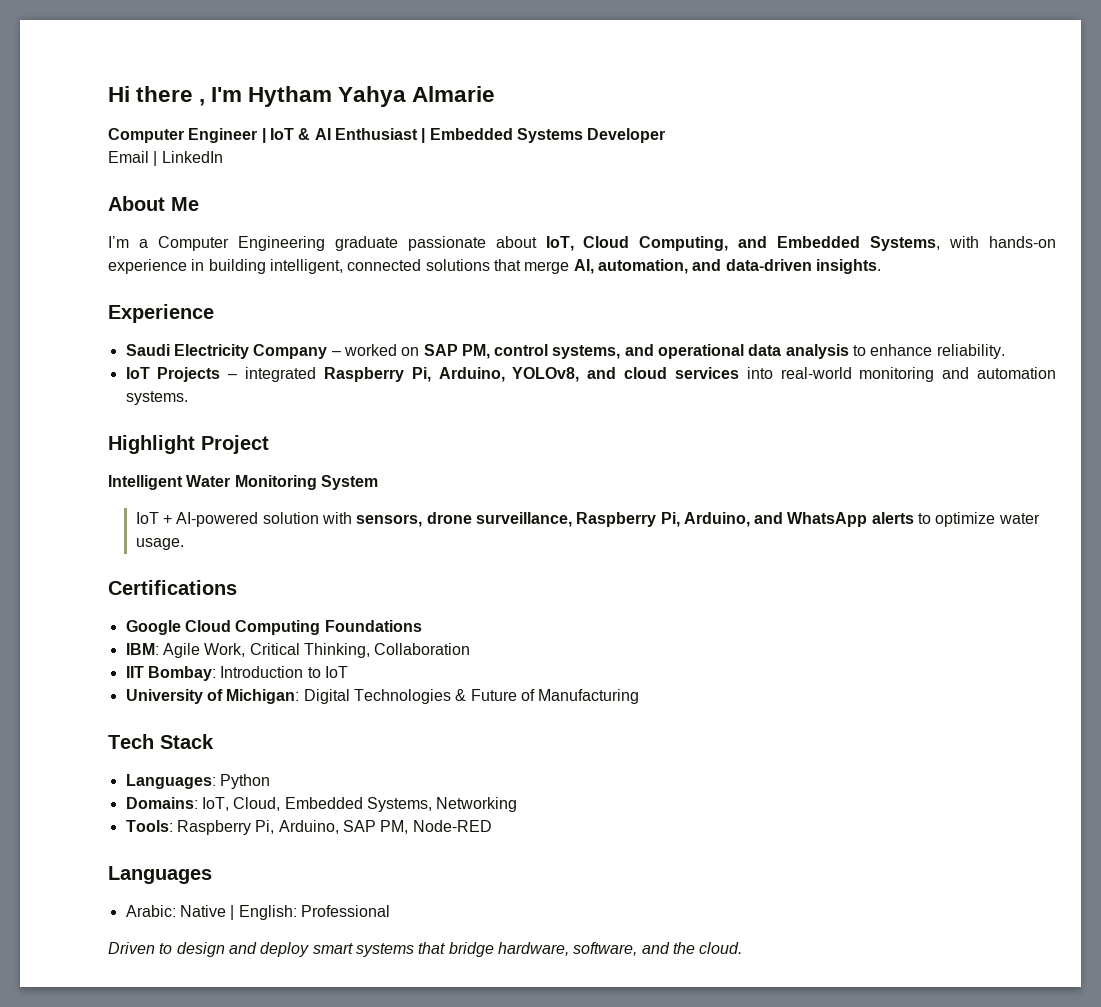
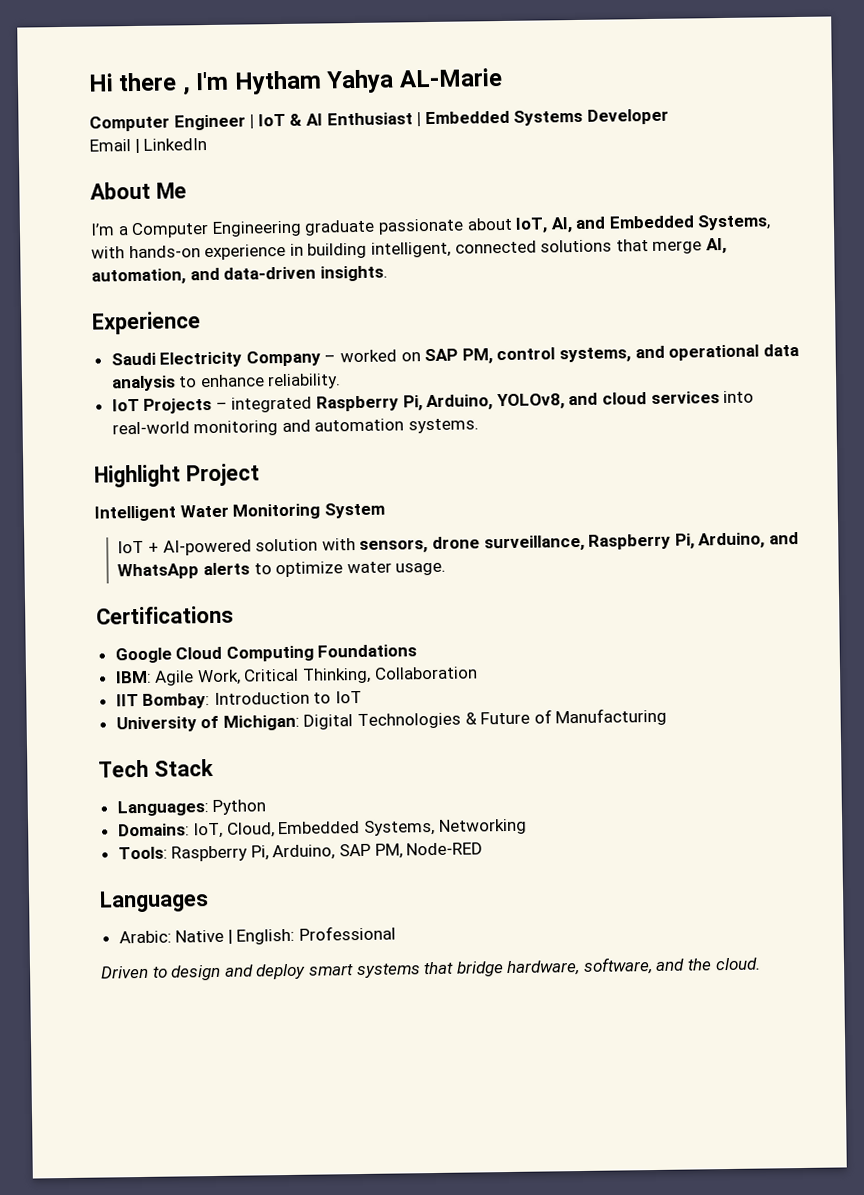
[412,86,496,102] Almarie -> [398,68,503,88] AL-Marie
[583,236,729,251] Cloud Computing, -> [550,217,573,233] AI,

